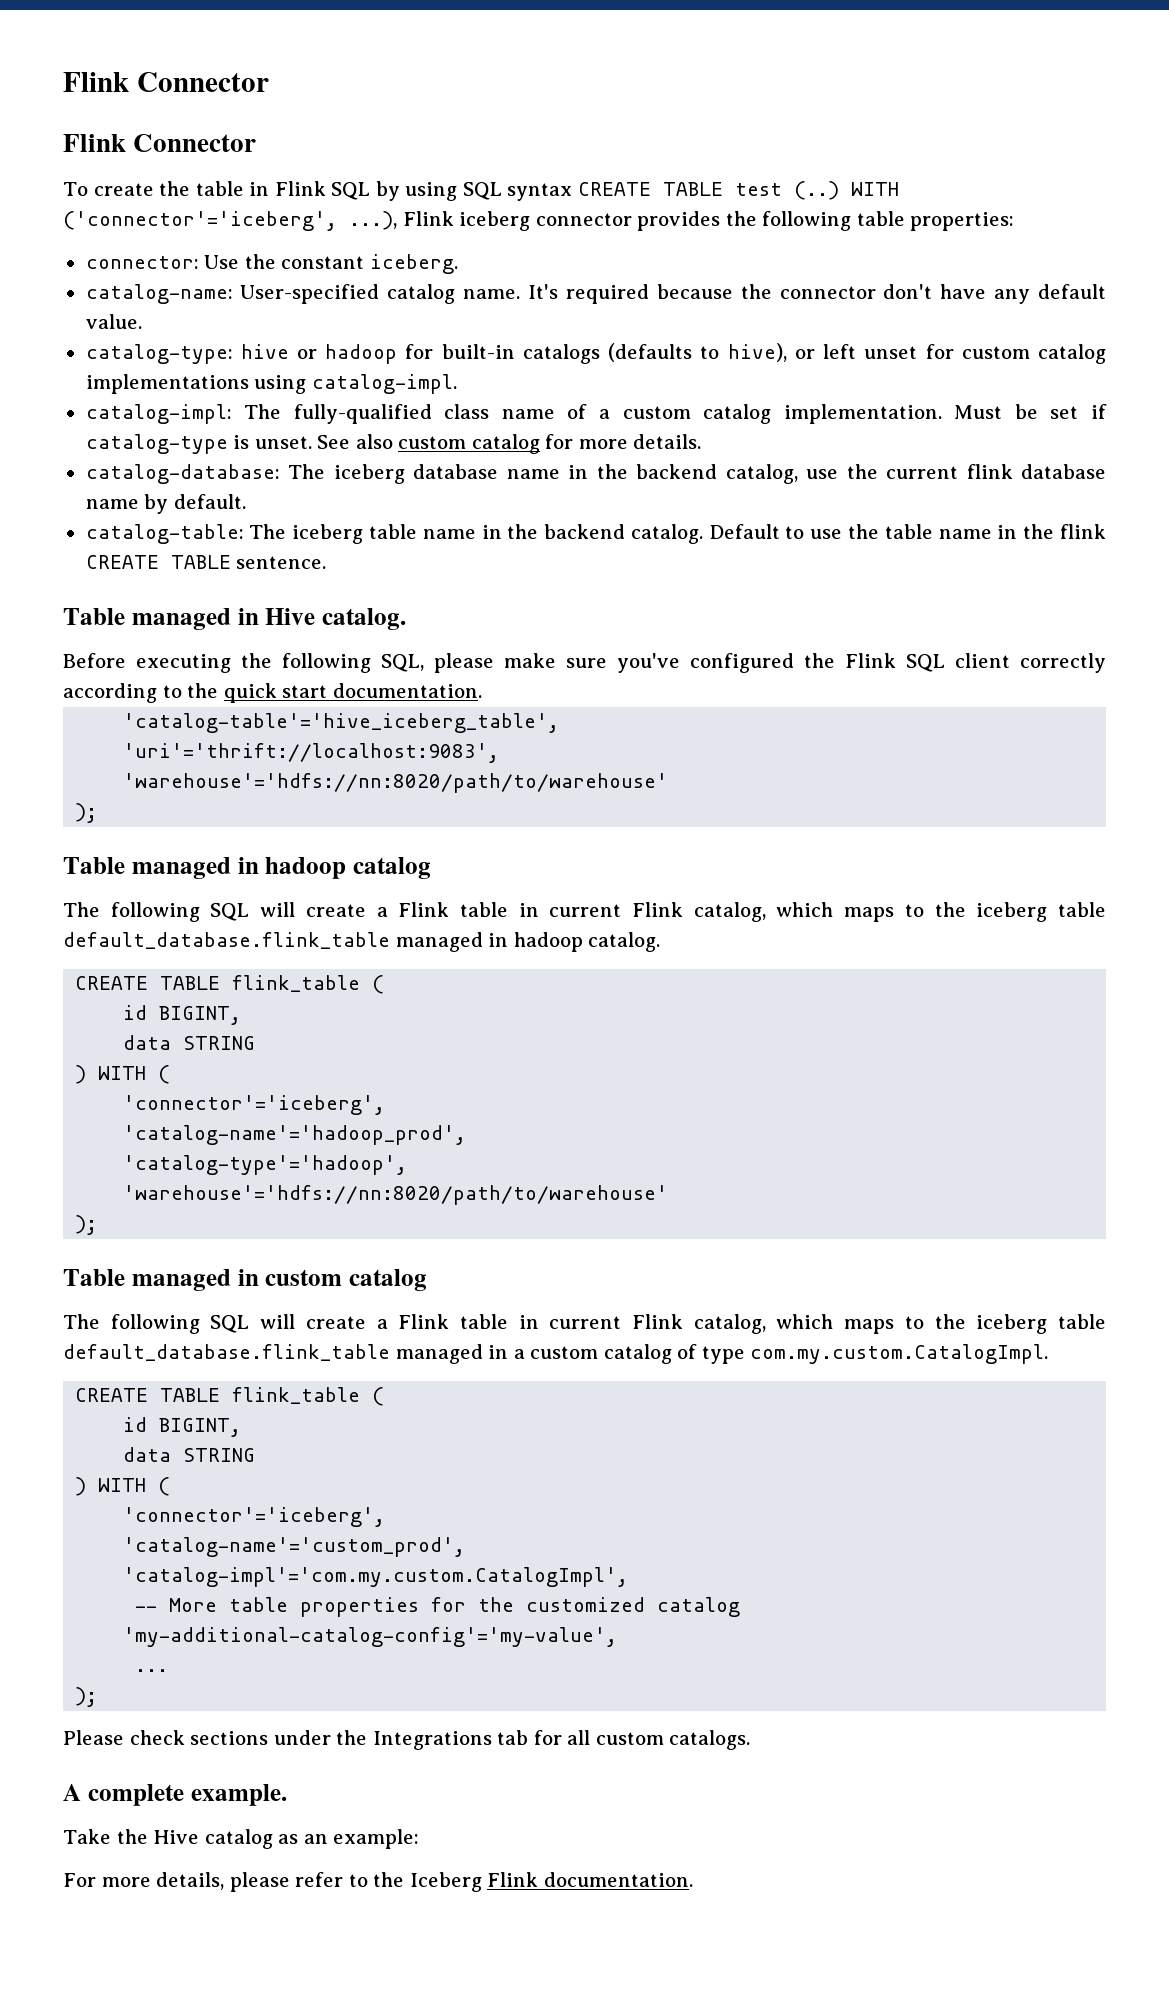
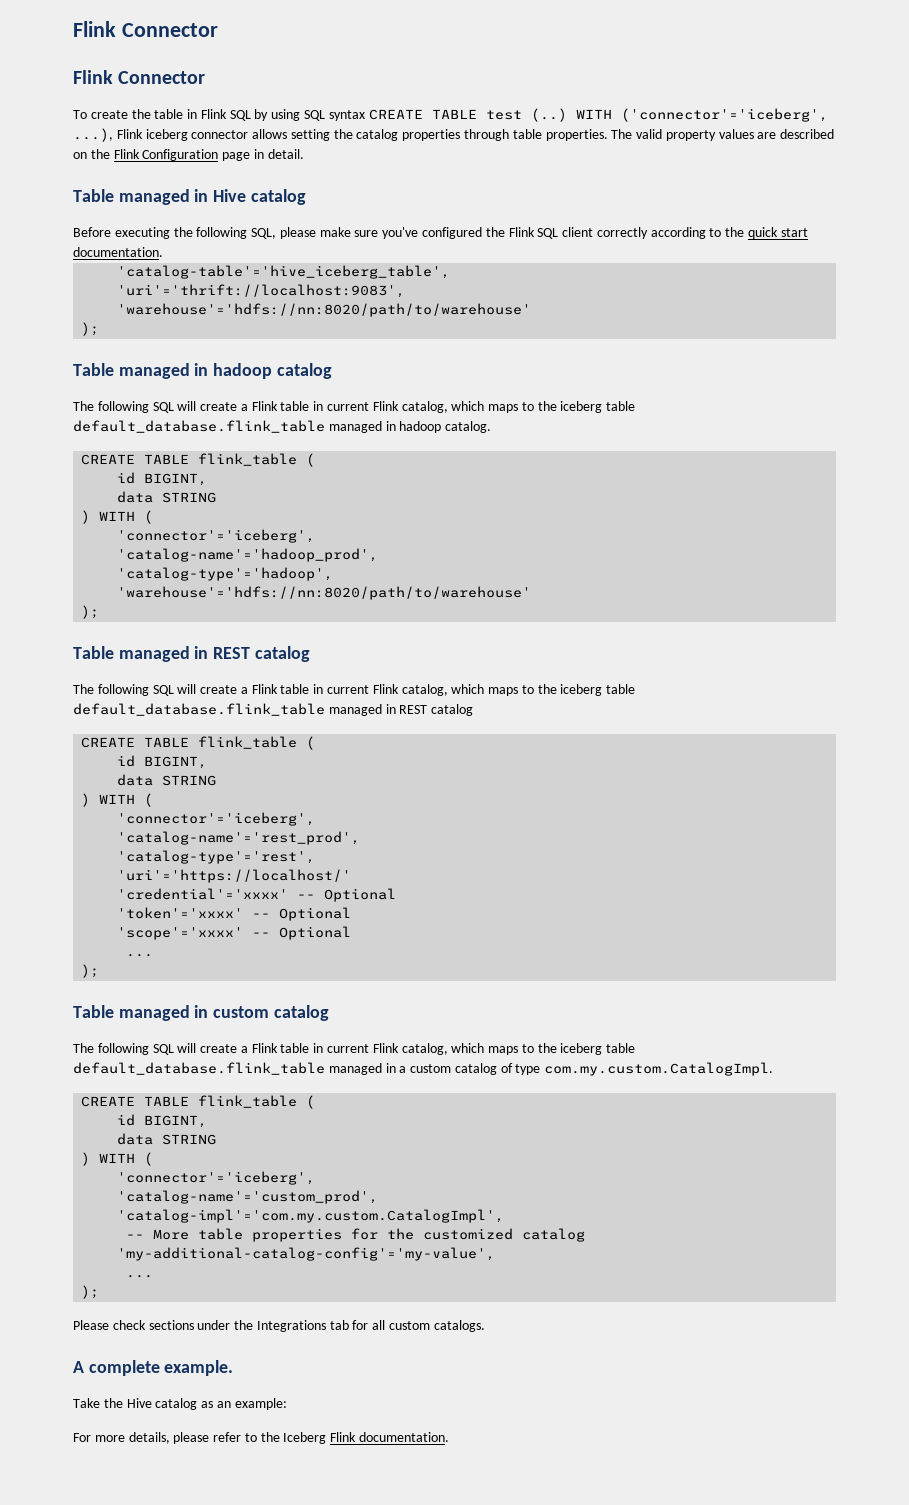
[637,211,1015,231] [85,254,458,274] [85,284,1107,304] [85,314,142,329] [85,343,1107,364] [85,374,457,394] [85,404,1107,424] [85,434,702,454] [85,464,1107,484] [85,494,246,514] [85,524,1106,544] [85,555,327,569] provides the following table properties: // connector: Use the constant iceberg. // catalog-name: User-specified catalog name. It's required because the connector don't have any default value. // catalog-type: hive or hadoop for built-in catalogs (defaults to hive), or left unset for custom catalog implementations using catalog-impl. // catalog-impl: The fully-qualified class name of a custom catalog implementation. Must be set if catalog-type is unset. See also custom catalog for more details. // catalog-database: The iceberg database name in the backend catalog, use the current flink database name by default. // catalog-table: The iceberg table name in the backend catalog. Default to use the table name in the flink CREATE TABLE sentence. -> [252,129,835,141] [73,149,304,161] allows setting the catalog properties through table properties. The valid property values are described on the Flink Configuration page in detail.
[322,608,406,630] catalog. -> [250,189,306,205] catalog
(98, 1225) none -> [73,646,310,662] [73,684,636,696] [73,703,474,716] [81,736,316,750] [117,755,208,769] [117,774,217,786] [81,793,154,807] [117,812,316,826] [117,831,361,845] [117,850,316,864] [117,869,352,883] [117,888,397,902] [117,907,352,921] [117,926,352,940] [126,954,154,957] [81,964,100,978] // Table managed in REST catalog // The following SQL will create a Flink table in current Flink catalog, which maps to the iceberg table default_database.flink_table managed in REST catalog // CREATE TABLE flink_table ( // id BIGINT, // data STRING // ) WITH ( // 'connector'='iceberg', // 'catalog-name'='rest_prod', // 'catalog-type'='rest', // 'uri'='https://localhost/' // 'credential'='xxxx' -- Optional // 'token'='xxxx' -- Optional // 'scope'='xxxx' -- Optional // ... // );

